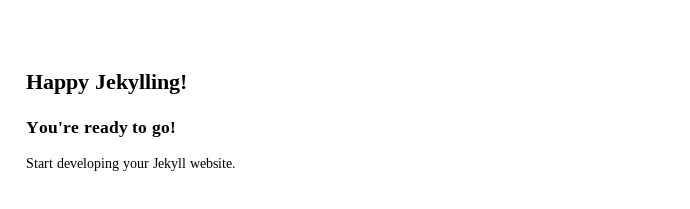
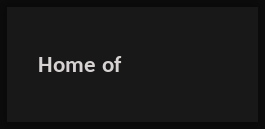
[26,74,187,94] [26,121,177,137] [26,158,236,171] Happy Jekylling! // You're ready to go! // Start developing your Jekyll website. -> [38,56,123,72] Home of

